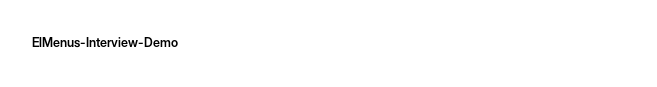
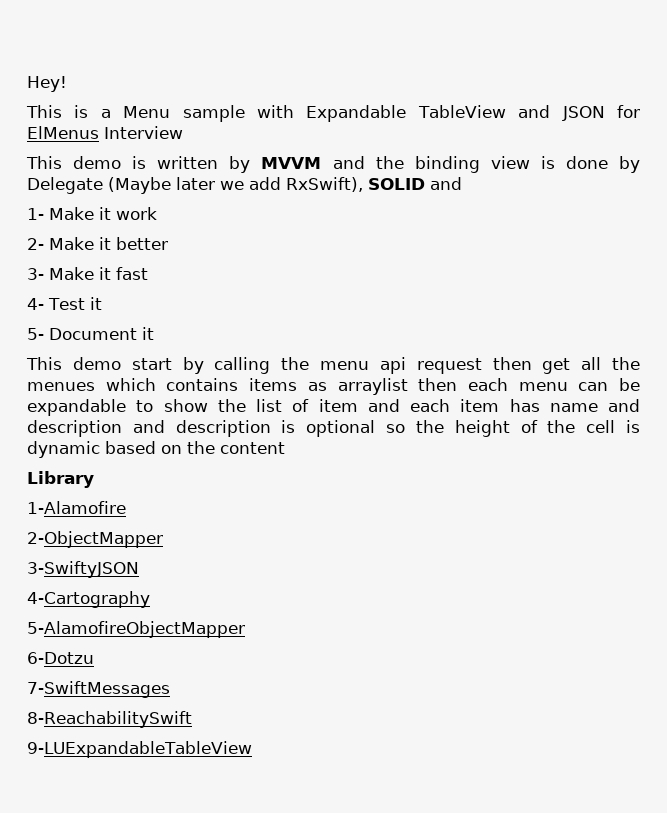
[32,37,178,48] ElMenus-Interview-Demo -> [27,76,67,92] [26,105,640,122] [27,126,183,139] [26,156,640,173] [27,177,462,194] [27,207,157,220] [27,237,168,250] [27,267,148,280] [27,297,102,310] [27,327,154,340] [26,357,640,374] [27,378,640,395] [27,399,640,416] [27,420,641,437] [27,441,285,458] [27,471,94,488] [27,501,126,514] [27,531,163,548] [27,561,139,578] [27,591,150,608] [27,621,245,638] [27,652,94,664] [27,681,170,698] [27,711,192,728] [27,741,252,758] Hey! // This is a Menu sample with Expandable TableView and JSON for ElMenus Interview // This demo is written by MVVM and the binding view is done by Delegate (Maybe later we add RxSwift), SOLID and // 1- Make it work // 2- Make it better // 3- Make it fast // 4- Test it // 5- Document it // This demo start by calling the menu api request then get all the menues which contains items as arraylist then each menu can be expandable to show the list of item and each item has name and description and description is optional so the height of the cell is dynamic based on the content // Library // 1-Alamofire // 2-ObjectMapper // 3-SwiftyJSON // 4-Cartography // 5-AlamofireObjectMapper // 6-Dotzu // 7-SwiftMessages // 8-ReachabilitySwift // 9-LUExpandableTableView

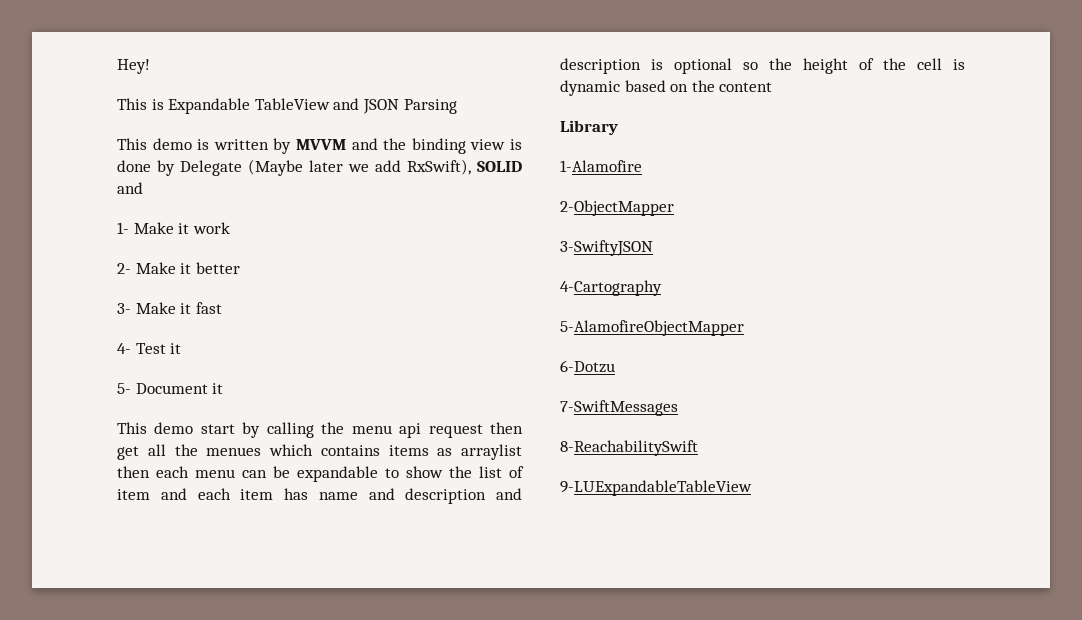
[100,105,295,122] a Menu sample with -> (164, 104) none
[617,105,640,118] [27,126,183,139] for ElMenus Interview -> [403,99,457,114] Parsing

